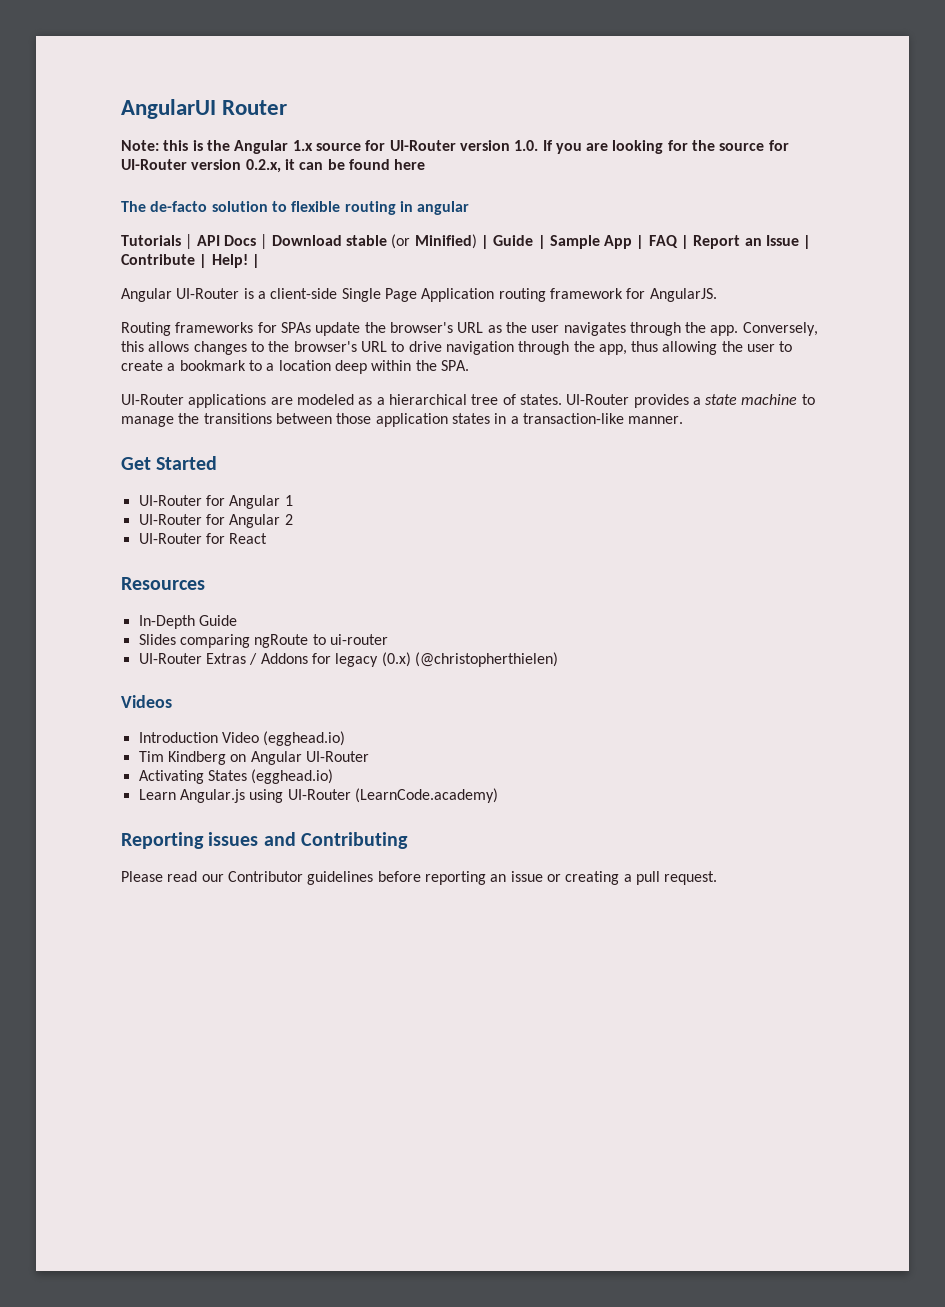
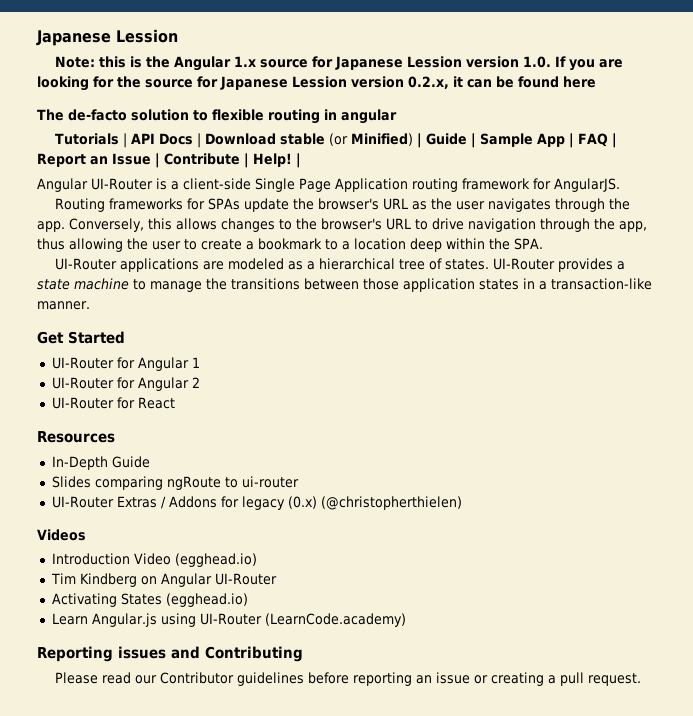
[121,99,288,119] AngularUI Router -> [36,29,178,46] Japanese Lession
[389,140,456,151] UI-Router -> [335,56,463,70] Japanese Lession
[121,159,187,170] UI-Router -> [220,76,347,90] Japanese Lession

